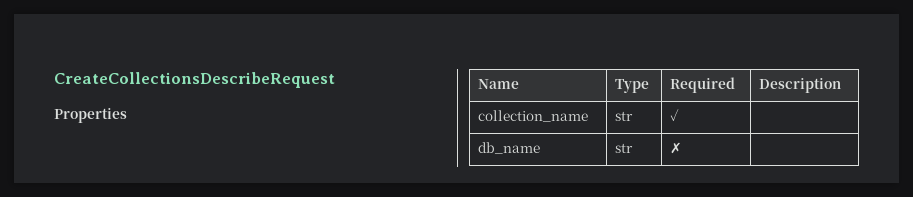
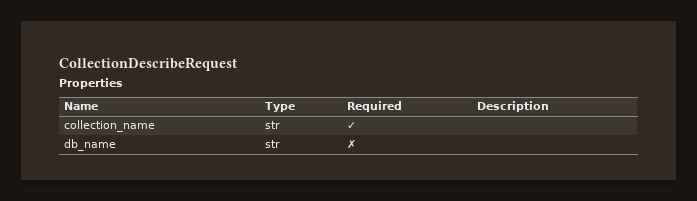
[54,72,335,88] CreateCollectionsDescribeRequest -> [59,57,237,71] CollectionDescribeRequest

